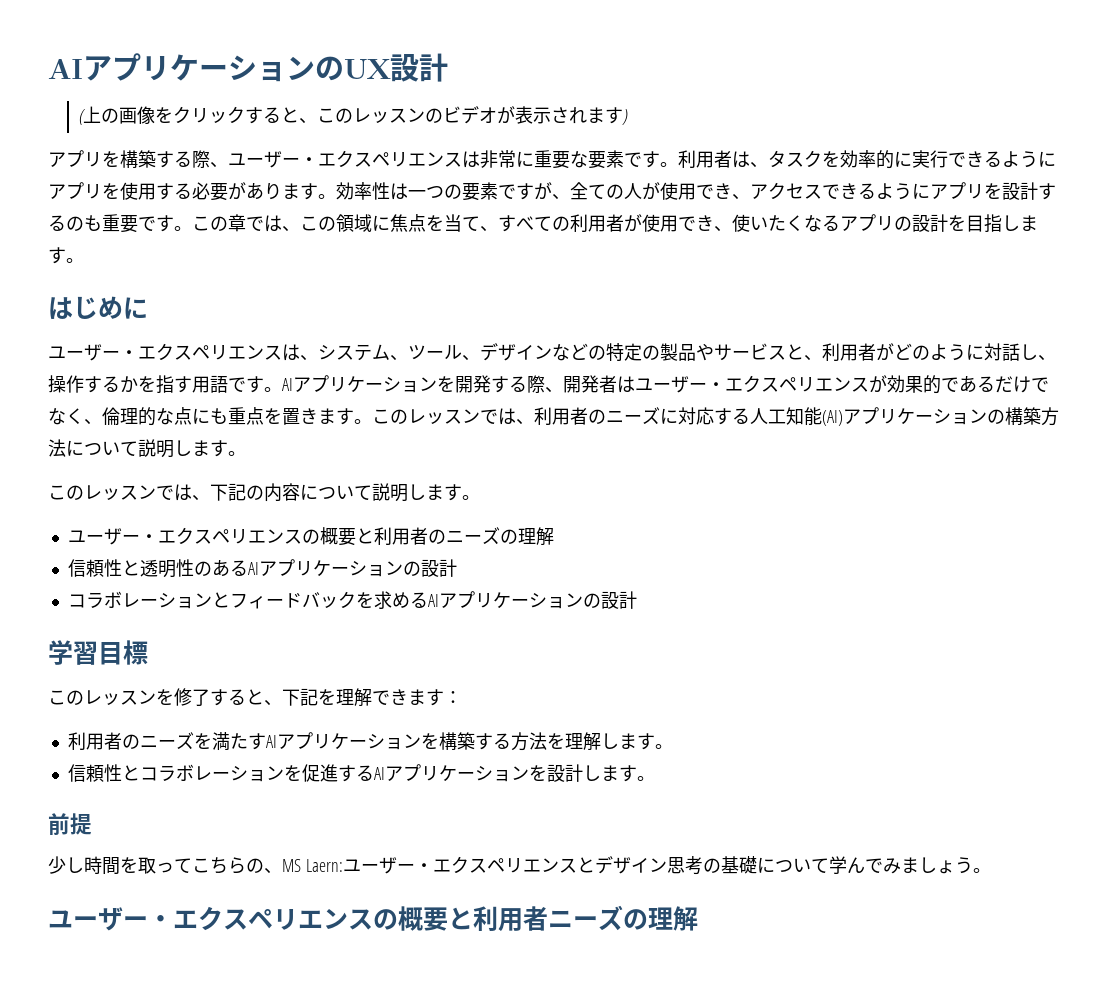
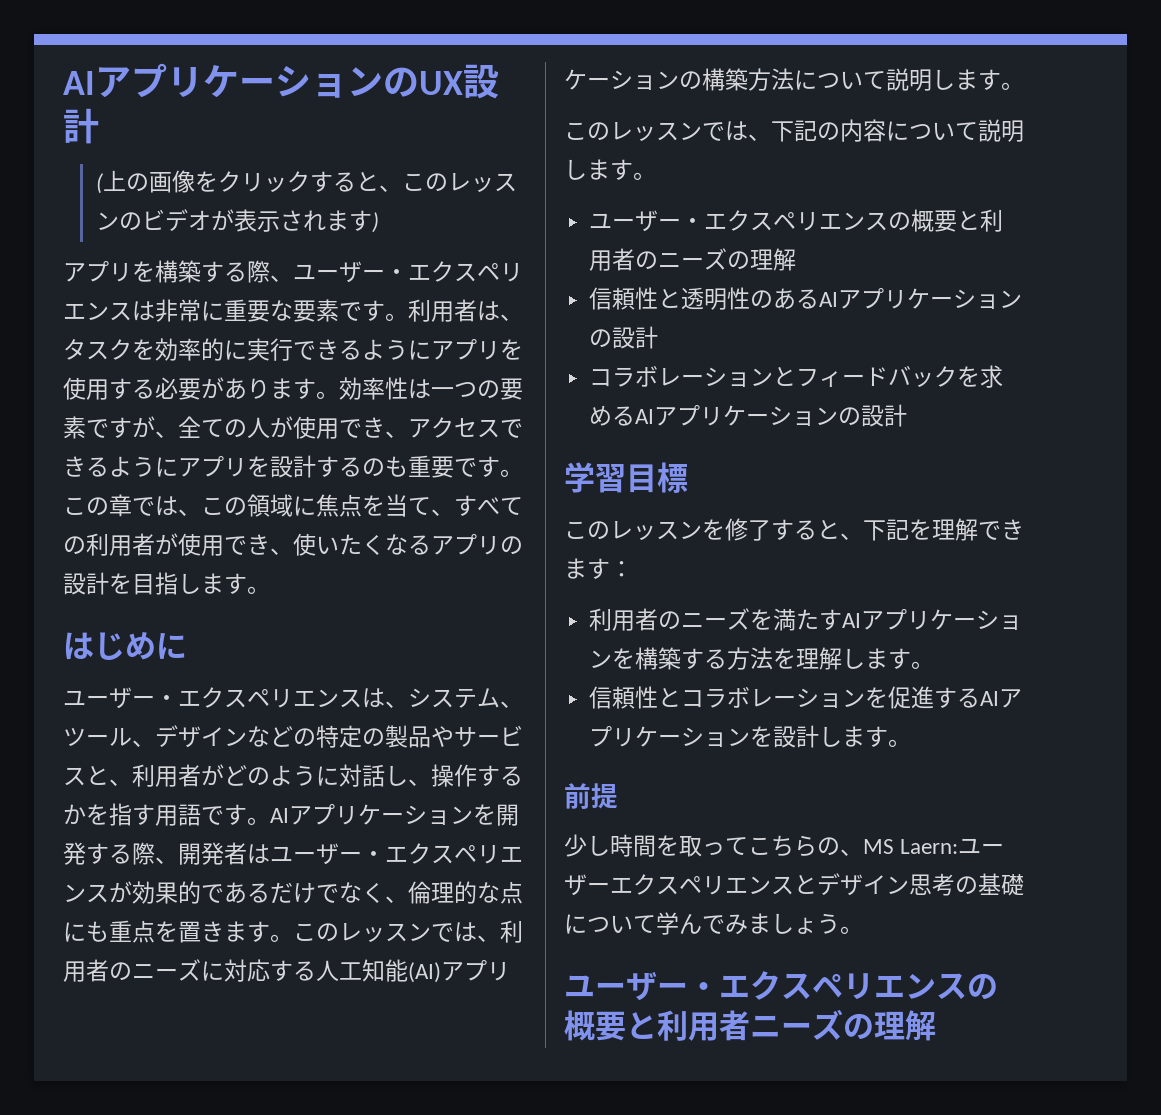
[414,863,433,872] ・ -> (610, 887) none

